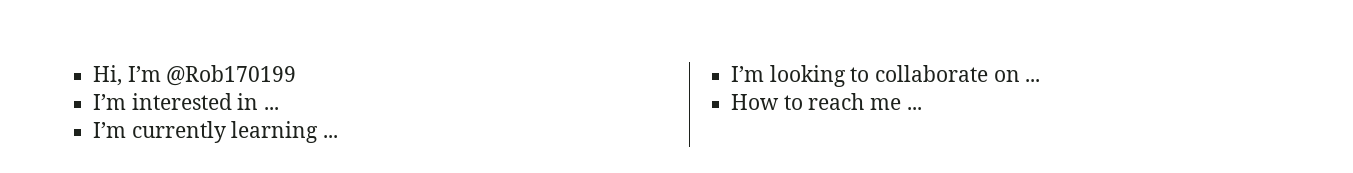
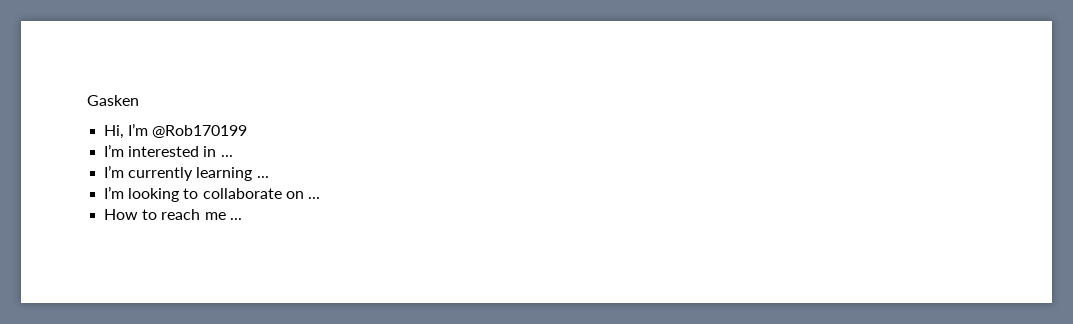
(93, 75) none -> [87,95,139,106] Gasken //

